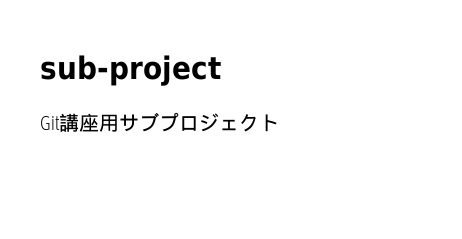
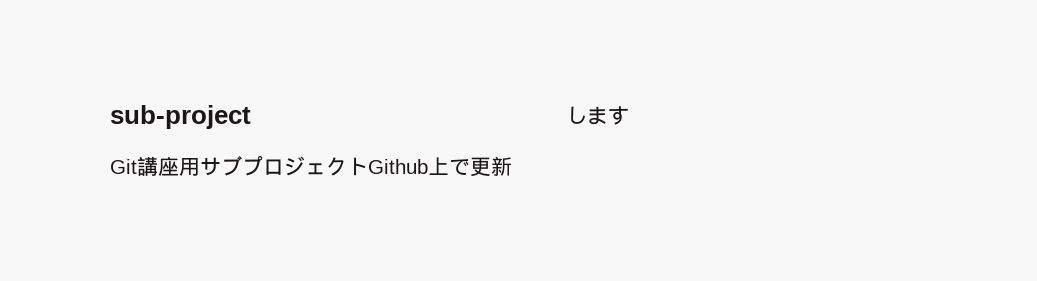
(279, 123) none -> [368,156,512,177] [566,106,629,125] Github上で更新します

